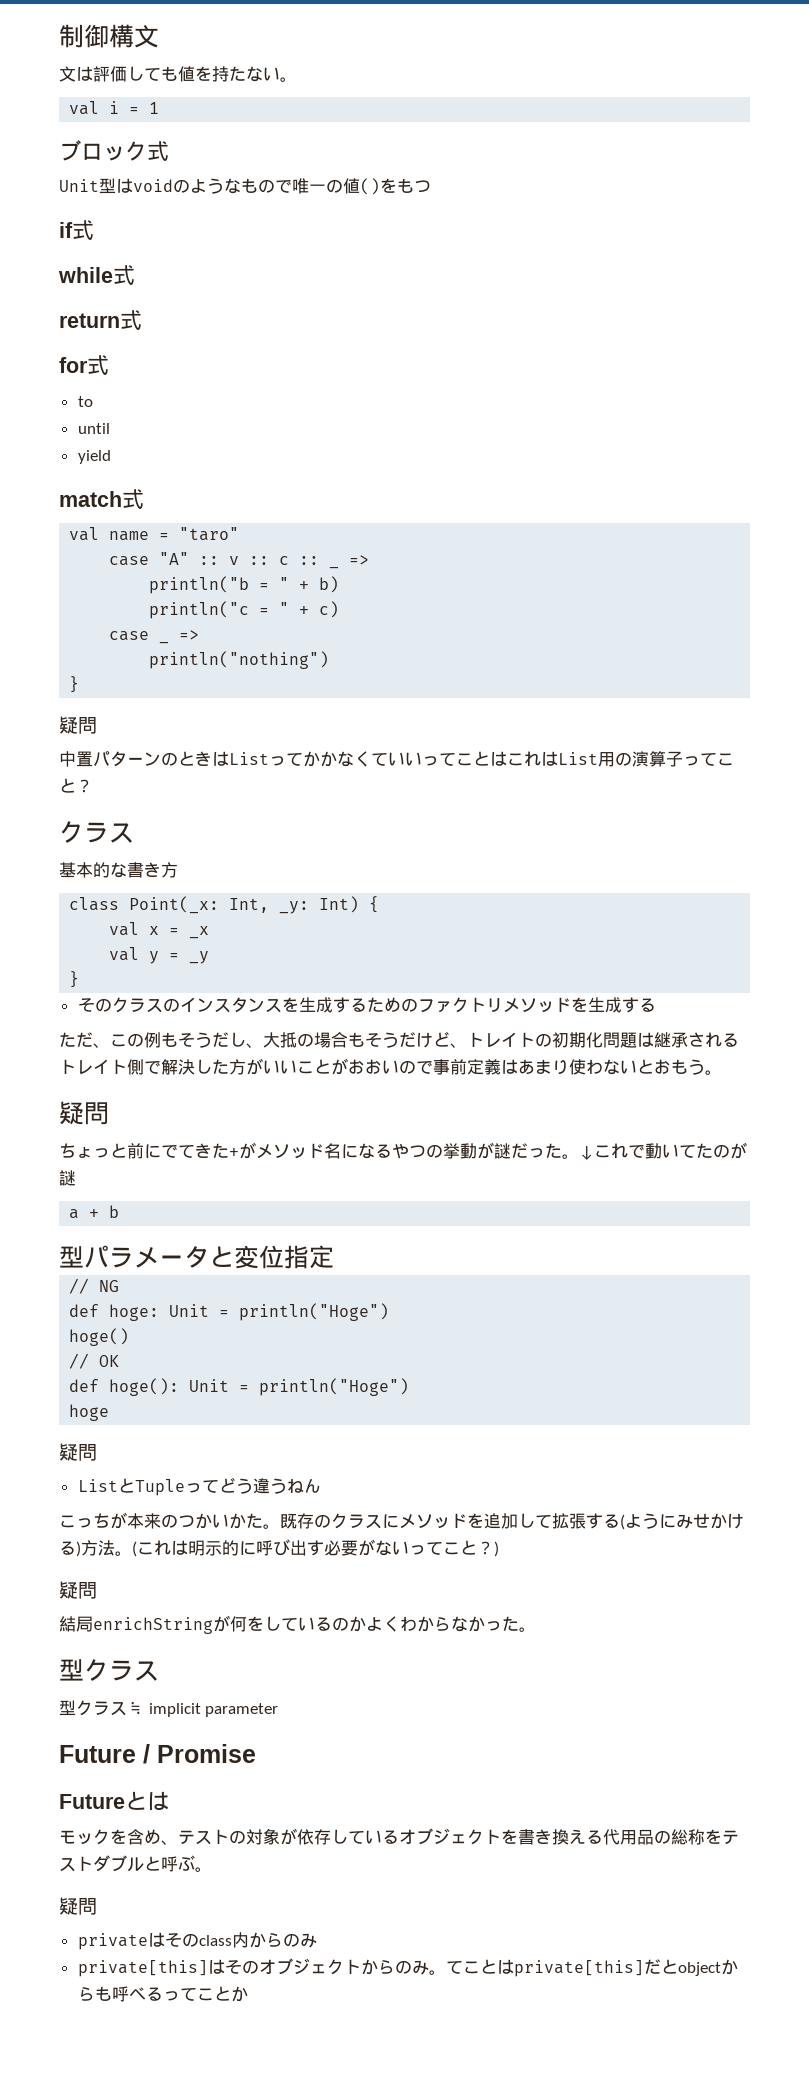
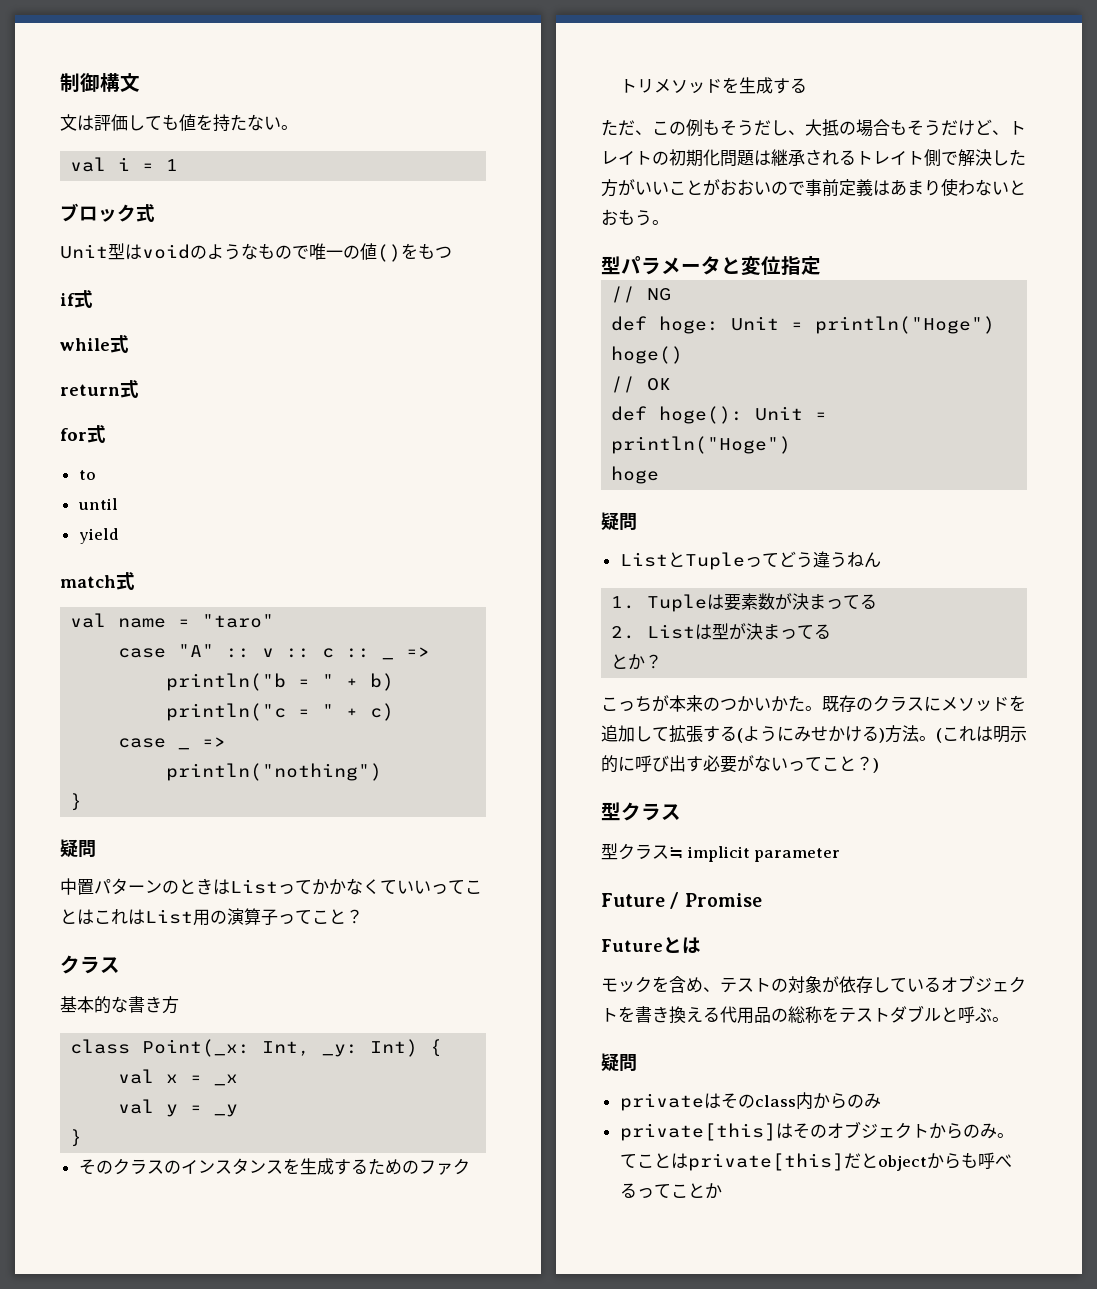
[59,1101,109,1125] [59,1142,747,1160] [59,1170,76,1186] [69,1205,120,1219] // 疑問 // ちょっと前にでてきた+がメソッド名になるやつの挙動が謎だった。↓これで動いてたのが謎 // a + b -> (669, 222) none
(321, 1485) none -> [611,593,878,612] [611,623,832,640] [611,654,663,670] // 1. Tupleは要素数が決まってる // 2. Listは型が決まってる // とか？
[59,1581,97,1599] [59,1615,536,1634] // 疑問 // 結局enrichStringが何をしているのかよくわからなかった。 -> (879, 765) none

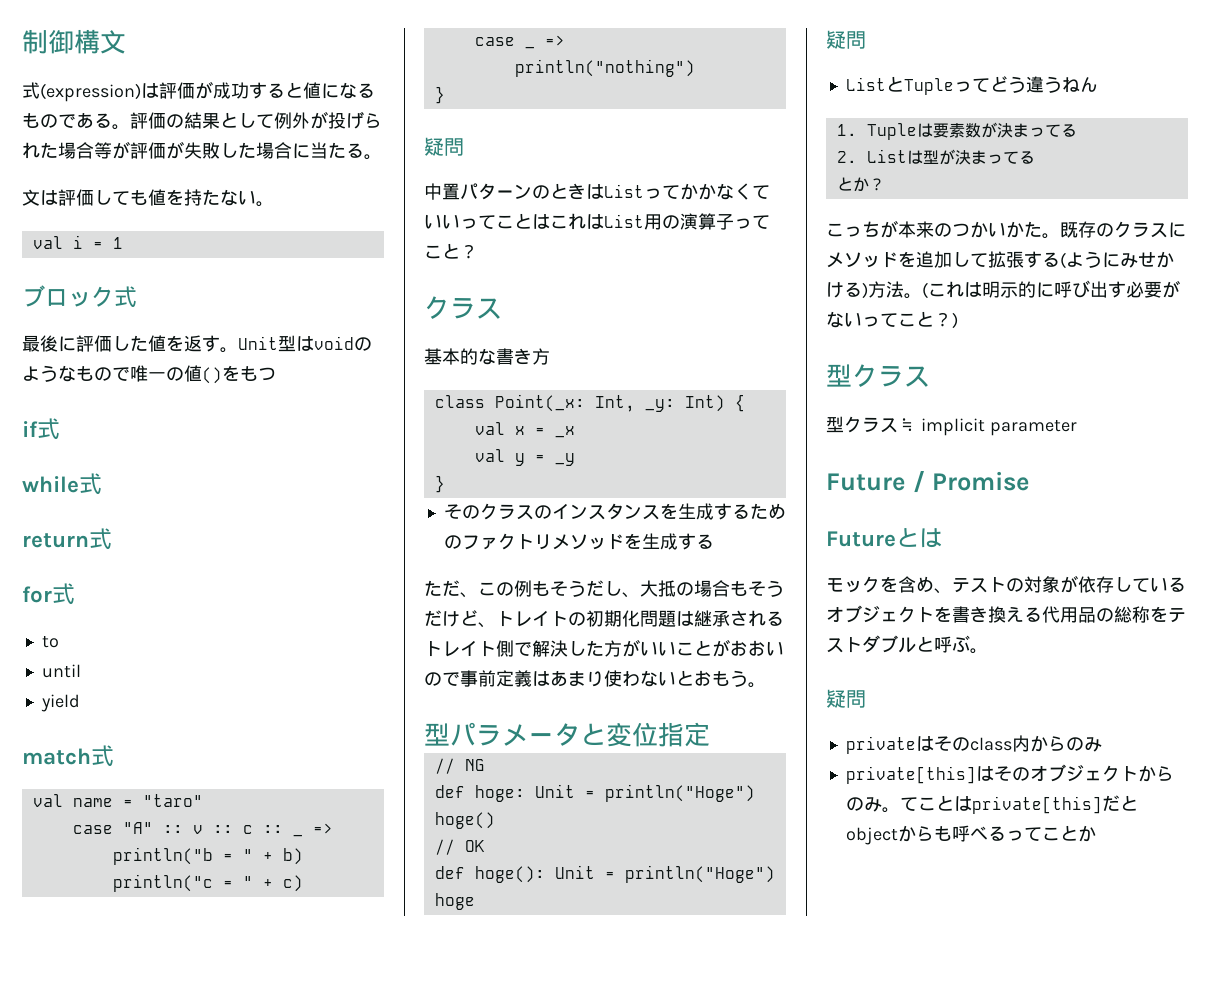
(140, 82) none -> [22,81,375,102] [22,111,382,130] [22,141,382,160] // 式(expression)は評価が成功すると値になるものである。評価の結果として例外が投げられた場合等が評価が失敗した場合に当たる。
(155, 213) none -> [22,335,238,353] 最後に評価した値を返す。

